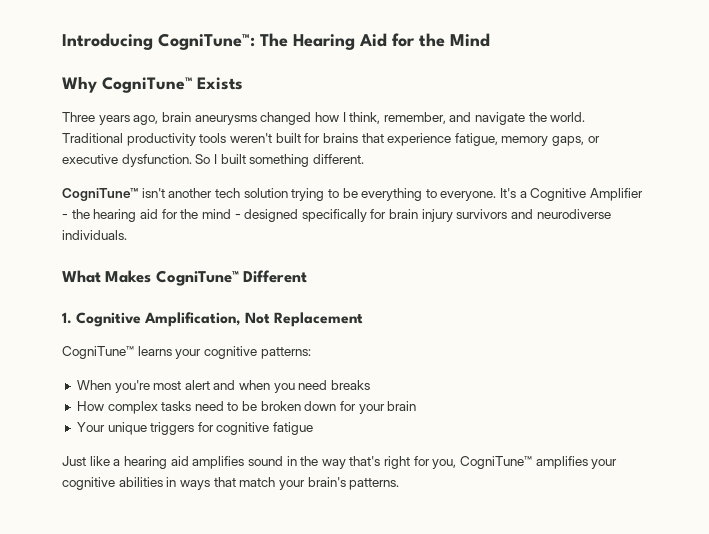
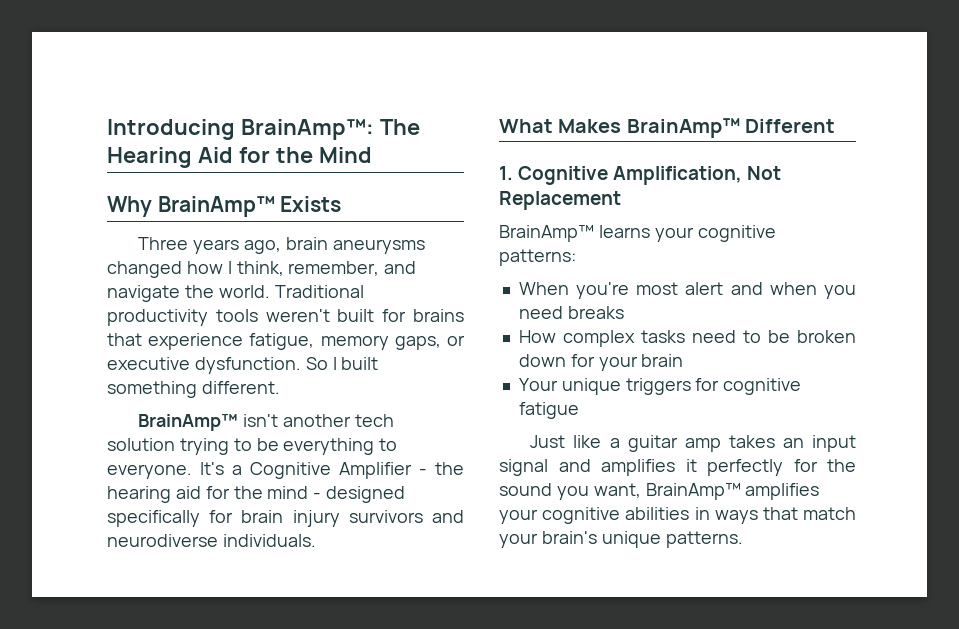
[158,33,255,50] CogniTune™: -> [240,119,374,140] BrainAmp™:
[102,77,192,93] CogniTune™ -> [157,196,275,217] BrainAmp™
[62,188,138,201] CogniTune™ -> [138,414,239,431] BrainAmp™
[155,270,239,286] CogniTune™ -> [626,118,740,138] BrainAmp™
[62,346,134,359] CogniTune™ -> [499,225,594,242] BrainAmp™
[123,456,533,469] hearing aid amplifies sound in the way that's right for you, CogniTune™ -> [627,435,857,452] [499,459,856,476] [499,483,741,500] guitar amp takes an input signal and amplifies it perfectly for the sound you want, BrainAmp™
(346, 482) none -> [601,531,661,548] unique

